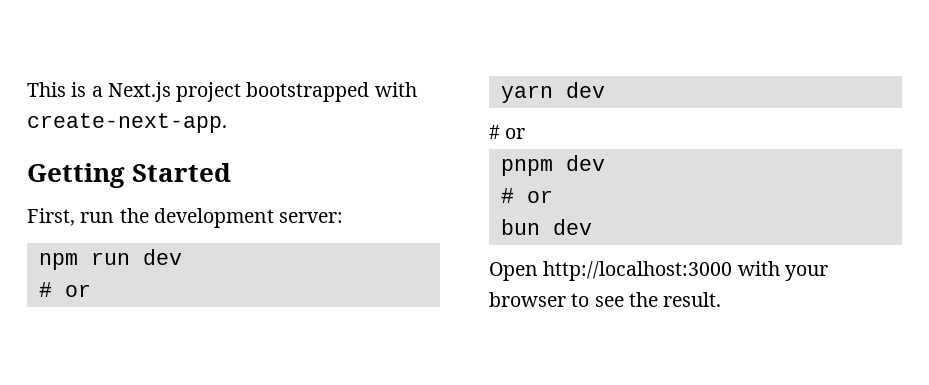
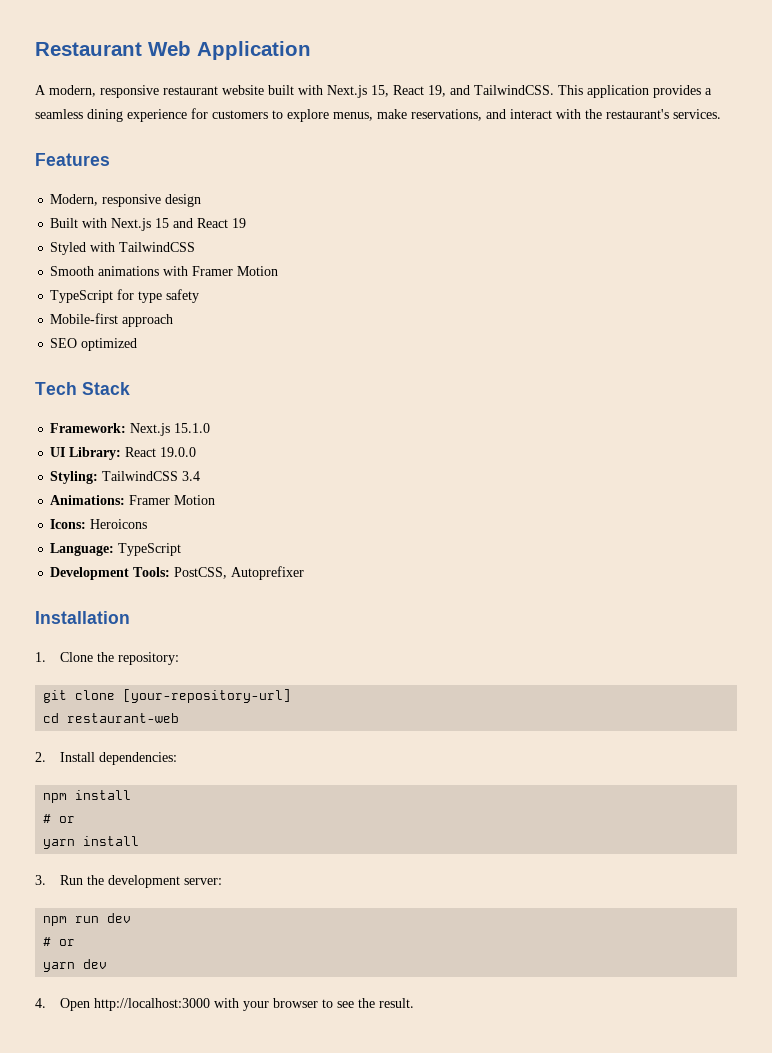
[27,82,417,102] [27,113,227,133] [27,163,232,188] [27,208,115,226] This is a Next.js project bootstrapped with create-next-app. // Getting Started // First, run -> [35,41,311,60] [35,85,712,98] [35,108,721,122] [35,153,110,166] [50,194,202,207] [50,218,247,231] [50,242,196,255] [50,266,279,276] [50,289,200,303] [50,313,174,327] [50,338,138,351] [35,382,130,395] [50,423,211,436] [50,447,197,460] [50,471,201,484] [50,495,216,505] [50,519,148,529] [50,543,182,556] [50,566,305,580] [35,611,130,624] [35,652,180,665] [43,689,292,703] [43,713,180,723] [35,752,178,765] [43,790,132,803] [43,814,76,823] [43,836,140,849] [35,875,84,885] Restaurant Web Application // A modern, responsive restaurant website built with Next.js 15, React 19, and TailwindCSS. This application provides a seamless dining experience for customers to explore menus, make reservations, and interact with the restaurant's services. // Features // Modern, responsive design // Built with Next.js 15 and React 19 // Styled with TailwindCSS // Smooth animations with Framer Motion // TypeScript for type safety // Mobile-first approach // SEO optimized // Tech Stack // Framework: Next.js 15.1.0 // UI Library: React 19.0.0 // Styling: TailwindCSS 3.4 // Animations: Framer Motion // Icons: Heroicons // Language: TypeScript // Development Tools: PostCSS, Autoprefixer // Installation // 1. Clone the repository: // git clone [your-repository-url] // cd restaurant-web // 2. Install dependencies: // npm install // # or // yarn install // 3. Run
[489,125,526,139] [500,155,605,176] [500,188,553,203] [500,219,592,235] # or // pnpm dev // # or // bun dev // -> [35,998,46,1008] 4.

